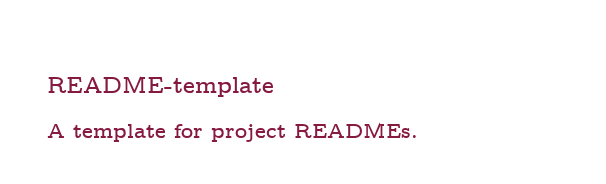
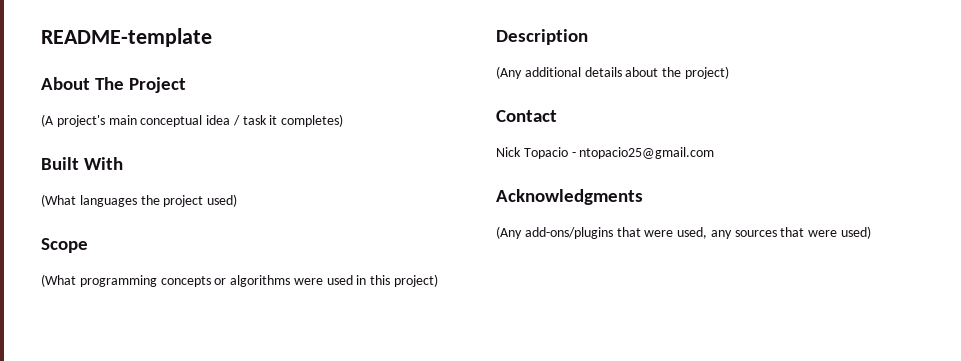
[47,122,418,142] A template for project READMEs. -> [41,77,187,93] [41,114,344,127] [41,157,124,170] [41,194,238,207] [41,238,88,253] [41,274,439,287] [496,29,588,45] [496,66,729,79] [496,110,557,122] [496,147,715,159] [496,189,643,205] [496,226,872,239] About The Project // (A project's main conceptual idea / task it completes) // Built With // (What languages the project used) // Scope // (What programming concepts or algorithms were used in this project) // Description // (Any additional details about the project) // Contact // Nick Topacio - ntopacio25@gmail.com // Acknowledgments // (Any add-ons/plugins that were used, any sources that were used)

